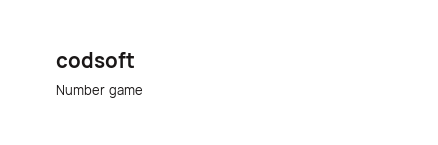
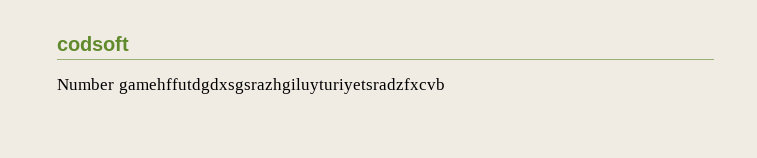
[108,87,143,98] game -> [118,78,445,94] gamehffutdgdxsgsrazhgiluyturiyetsradzfxcvb

